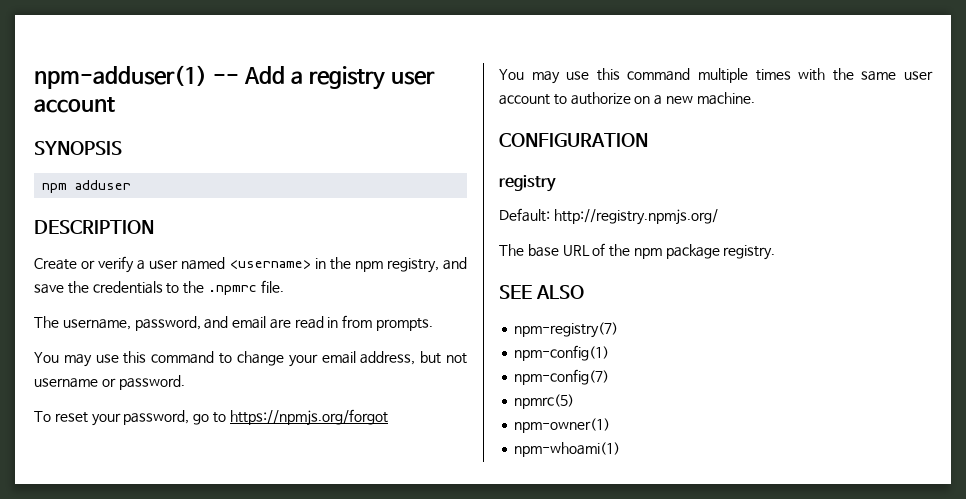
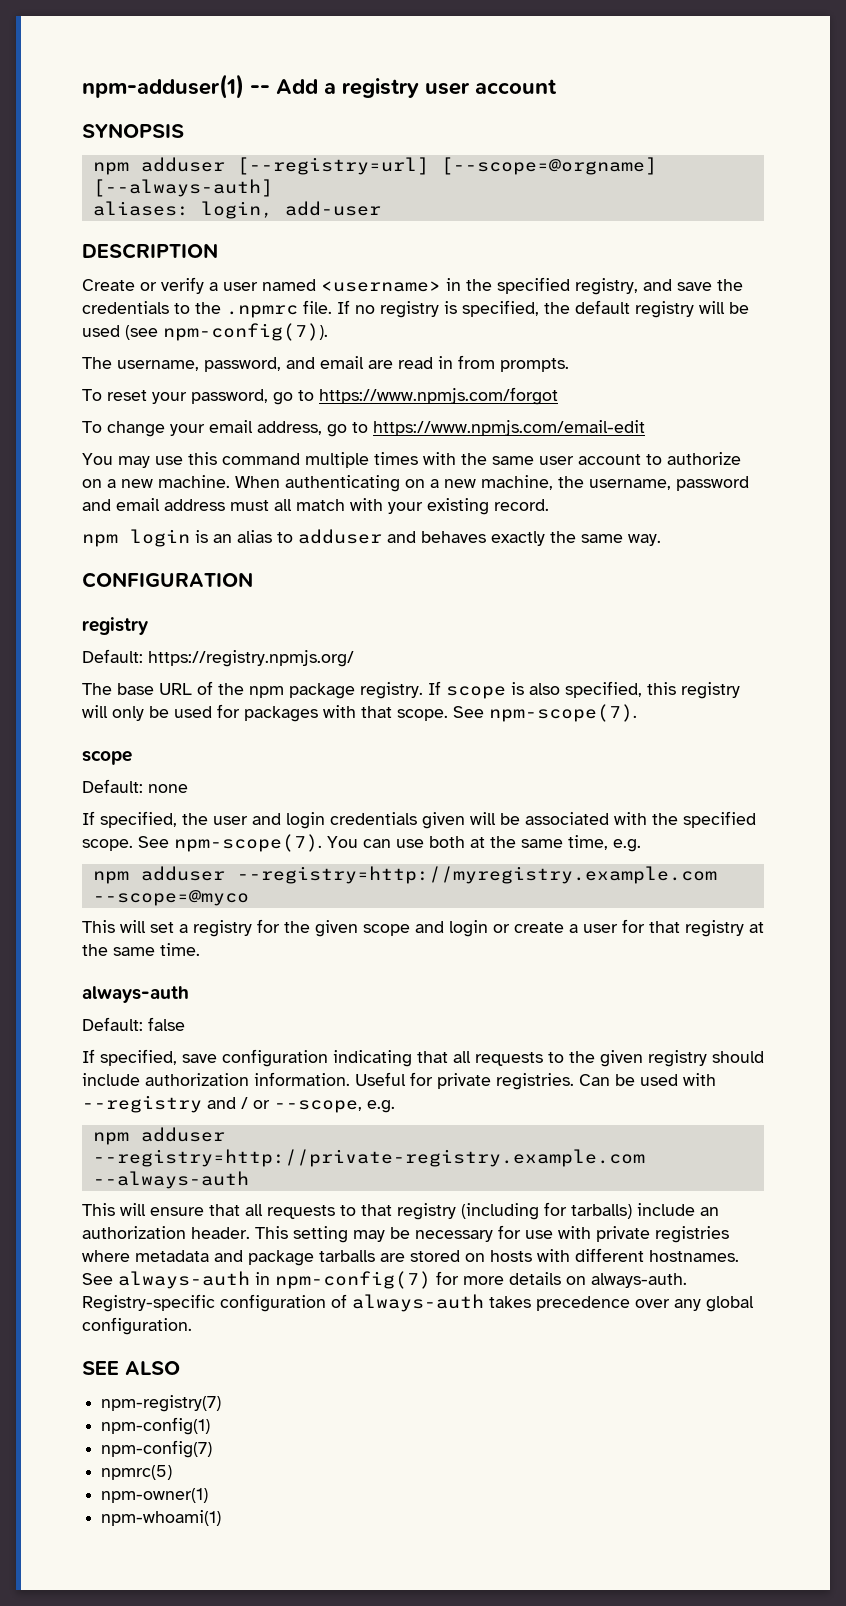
(132, 185) none -> [236,157,657,175] [92,179,273,197] [92,201,381,219] [--registry=url] [--scope=@orgname] [--always-auth] // aliases: login, add-user
[354,261,383,272] npm -> [497,277,570,294] specified
(284, 286) none -> [337,300,749,318] [82,323,328,341] If no registry is specified, the default registry will be used (see npm-config(7)).
[34,351,467,367] [34,375,185,390] // You may use this command to change your email address, but not username or password. -> (569, 365) none
[229,409,388,426] https://npmjs.org/forgot -> [319,387,558,405] [82,420,645,437] https://www.npmjs.com/forgot // To change your email address, go to https://www.npmjs.com/email-edit
(755, 98) none -> [235,475,749,492] [82,498,549,515] [82,529,661,547] When authenticating on a new machine, the username, password and email address must all match with your existing record. // npm login is an alias to adduser and behaves exactly the same way.
[553,209,718,225] http://registry.npmjs.org/ -> [148,650,354,667] https://registry.npmjs.org/
(776, 252) none -> [428,681,740,699] [82,704,637,722] [82,751,132,765] [82,779,188,793] [82,811,756,829] [82,834,641,852] [92,866,717,884] [92,890,249,906] [82,919,764,937] [82,943,200,956] [82,986,189,1003] [82,1017,185,1031] [82,1049,764,1067] [82,1072,716,1090] [82,1095,395,1113] [92,1127,225,1145] [92,1149,645,1167] [92,1171,249,1189] [82,1202,719,1220] [82,1225,729,1243] [82,1248,739,1266] [82,1271,687,1289] [82,1294,754,1312] [82,1317,192,1335] If scope is also specified, this registry will only be used for packages with that scope. See npm-scope(7). // scope // Default: none // If specified, the user and login credentials given will be associated with the specified scope. See npm-scope(7). You can use both at the same time, e.g. // npm adduser --registry=http://myregistry.example.com --scope=@myco // This will set a registry for the given scope and login or create a user for that registry at the same time. // always-auth // Default: false // If specified, save configuration indicating that all requests to the given registry should include authorization information. Useful for private registries. Can be used with --registry and / or --scope, e.g. // npm adduser --registry=http://private-registry.example.com --always-auth // This will ensure that all requests to that registry (including for tarballs) include an authorization header. This setting may be necessary for use with private registries where metadata and package tarballs are stored on hosts with different hostnames. See always-auth in npm-config(7) for more details on always-auth. Registry-specific configuration of always-auth takes precedence over any global configuration.

